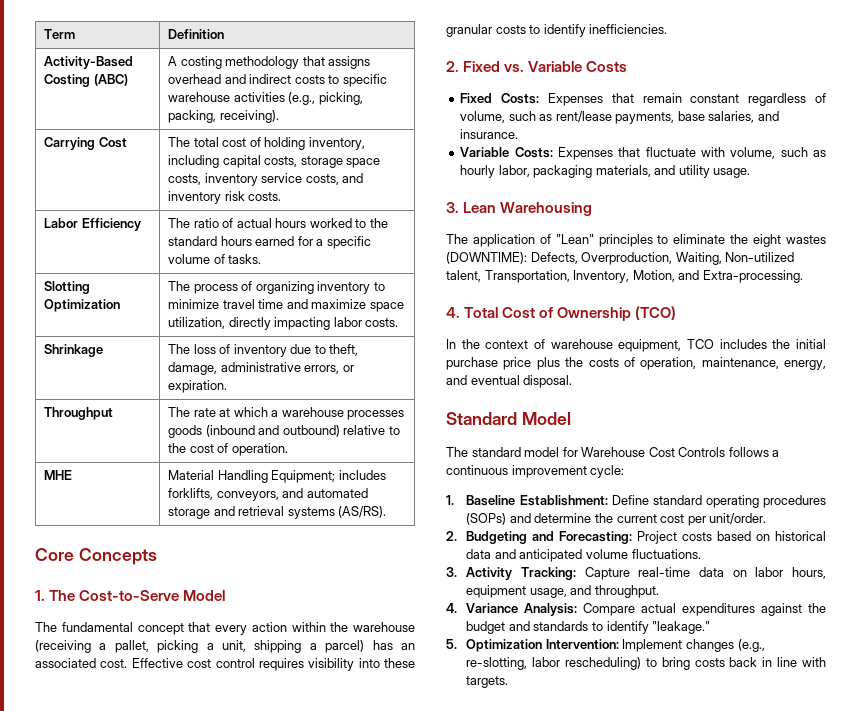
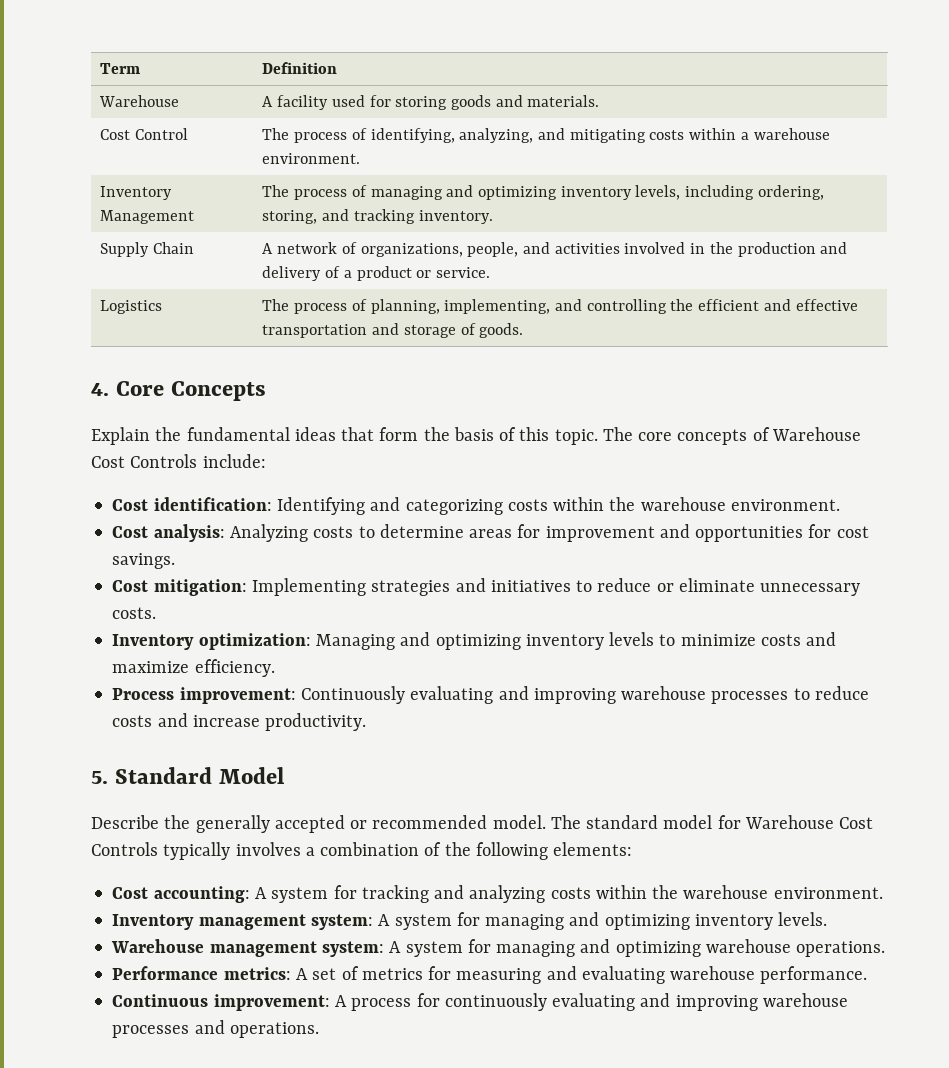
[44,56,134,69] [44,74,128,87] [168,56,371,69] [168,74,387,87] [168,92,363,105] [168,110,279,123] [44,137,127,150] [168,137,365,150] [168,155,381,168] [168,173,364,186] [168,191,282,204] [44,218,141,231] [168,218,388,228] [168,236,371,249] [168,254,262,264] [44,281,91,294] [44,299,121,312] [168,281,385,294] [168,299,404,312] [168,317,399,330] [44,344,104,357] [168,344,359,357] [168,362,354,375] [168,380,228,393] [44,407,114,420] [168,407,405,420] [168,425,400,438] [168,443,288,456] [44,470,73,480] [168,470,386,483] [168,488,368,501] [168,506,387,519] [35,548,157,565] [35,590,226,601] [35,622,415,635] [35,640,415,653] [35,658,415,671] [446,24,668,37] [446,61,628,72] [460,93,826,106] [460,111,779,124] [460,129,519,139] [460,147,826,160] [460,165,751,178] [446,202,593,216] [446,234,826,247] [446,252,795,265] [446,270,803,283] [446,306,677,321] [446,339,826,352] [446,357,826,370] [446,375,573,388] [446,412,571,425] Activity-Based Costing (ABC) | A costing methodology that assigns overhead and indirect costs to specific warehouse activities (e.g., picking, packing, receiving). // Carrying Cost | The total cost of holding inventory, including capital costs, storage space costs, inventory service costs, and inventory risk costs. // Labor Efficiency | The ratio of actual hours worked to the standard hours earned for a specific volume of tasks. // Slotting Optimization | The process of organizing inventory to minimize travel time and maximize space utilization, directly impacting labor costs. // Shrinkage | The loss of inventory due to theft, damage, administrative errors, or expiration. // Throughput | The rate at which a warehouse processes goods (inbound and outbound) relative to the cost of operation. // MHE | Material Handling Equipment; includes forklifts, conveyors, and automated storage and retrieval systems (AS/RS). // Core Concepts // 1. The Cost-to-Serve Model // The fundamental concept that every action within the warehouse (receiving a pallet, picking a unit, shipping a parcel) has an associated cost. Effective cost control requires visibility into these granular costs to identify inefficiencies. // 2. Fixed vs. Variable Costs // Fixed Costs: Expenses that remain constant regardless of volume, such as rent/lease payments, base salaries, and insurance. // Variable Costs: Expenses that fluctuate with volume, such as hourly labor, packaging materials, and utility usage. // 3. Lean Warehousing // The application of "Lean" principles to eliminate the eight wastes (DOWNTIME): Defects, Overproduction, Waiting, Non-utilized talent, Transportation, Inventory, Motion, and Extra-processing. // 4. Total Cost of Ownership (TCO) // In the context of warehouse equipment, TCO includes the initial purchase price plus the costs of operation, maintenance, energy, and eventual disposal. // Standard Model // -> [99,95,180,107] [262,95,600,110] [100,128,189,140] [262,128,830,143] [262,153,361,164] [100,186,173,200] [100,210,195,224] [262,185,824,200] [262,209,493,224] [100,242,195,257] [262,242,848,257] [262,266,491,281] [100,300,163,314] [262,299,858,314] [262,323,524,338] [91,381,267,401] [91,427,861,445] [91,454,266,468] [112,497,840,515] [112,524,869,542] [112,553,176,569] [112,578,861,596] [112,607,157,619] [112,632,837,650] [112,659,275,677] [112,686,869,704] [112,713,367,731] [91,767,285,784] [91,815,546,833] Warehouse | A facility used for storing goods and materials. // Cost Control | The process of identifying, analyzing, and mitigating costs within a warehouse environment. // Inventory Management | The process of managing and optimizing inventory levels, including ordering, storing, and tracking inventory. // Supply Chain | A network of organizations, people, and activities involved in the production and delivery of a product or service. // Logistics | The process of planning, implementing, and controlling the efficient and effective transportation and storage of goods. // 4. Core Concepts // Explain the fundamental ideas that form the basis of this topic. The core concepts of Warehouse Cost Controls include: // Cost identification: Identifying and categorizing costs within the warehouse environment. // Cost analysis: Analyzing costs to determine areas for improvement and opportunities for cost savings. // Cost mitigation: Implementing strategies and initiatives to reduce or eliminate unnecessary costs. // Inventory optimization: Managing and optimizing inventory levels to minimize costs and maximize efficiency. // Process improvement: Continuously evaluating and improving warehouse processes to reduce costs and increase productivity. // 5. Standard Model // Describe the generally accepted or recommended model.
[728,447,780,457] [446,465,625,478] [446,495,826,508] [466,513,767,526] [446,531,826,544] [466,549,701,562] [446,567,826,580] [466,585,659,598] [446,603,826,616] [466,621,711,634] [446,639,765,652] [466,657,826,670] [466,676,509,688] follows a continuous improvement cycle: // 1. Baseline Establishment: Define standard operating procedures (SOPs) and determine the current cost per unit/order. // 2. Budgeting and Forecasting: Project costs based on historical data and anticipated volume fluctuations. // 3. Activity Tracking: Capture real-time data on labor hours, equipment usage, and throughput. // 4. Variance Analysis: Compare actual expenditures against the budget and standards to identify "leakage." // 5. Optimization Intervention: Implement changes (e.g., re-slotting, labor rescheduling) to bring costs back in line with targets. -> [163,842,633,860] [112,885,883,903] [112,912,828,930] [111,939,886,957] [112,966,868,984] [112,993,848,1011] [112,1020,319,1038] typically involves a combination of the following elements: // Cost accounting: A system for tracking and analyzing costs within the warehouse environment. // Inventory management system: A system for managing and optimizing inventory levels. // Warehouse management system: A system for managing and optimizing warehouse operations. // Performance metrics: A set of metrics for measuring and evaluating warehouse performance. // Continuous improvement: A process for continuously evaluating and improving warehouse processes and operations.

